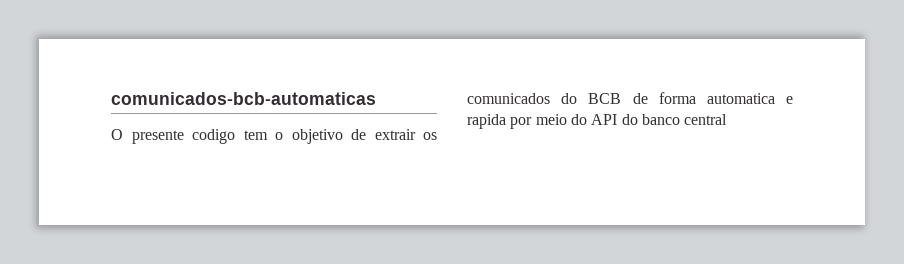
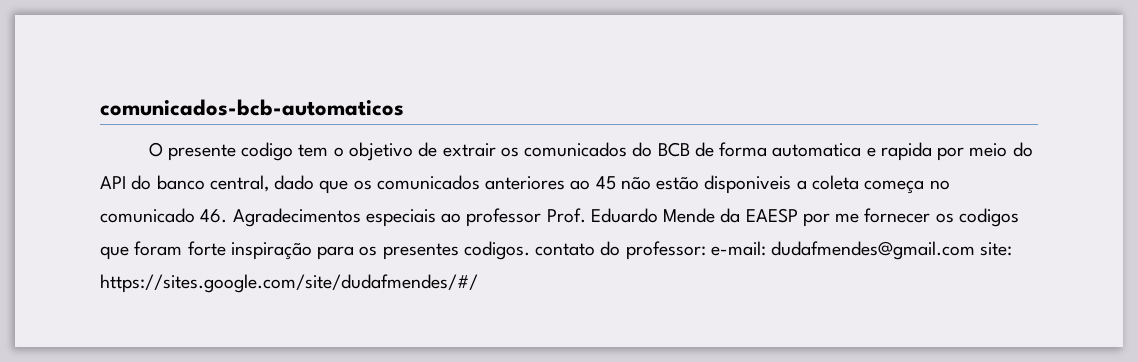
[111,92,376,105] comunicados-bcb-automaticas -> [100,99,404,116] comunicados-bcb-automaticos
[684,114,728,125] central -> [209,175,950,194] [100,208,1019,227] [100,241,1013,260] [100,274,478,293] central, dado que os comunicados anteriores ao 45 não estão disponiveis a coleta começa no comunicado 46. Agradecimentos especiais ao professor Prof. Eduardo Mende da EAESP por me fornecer os codigos que foram forte inspiração para os presentes codigos. contato do professor: e-mail: dudafmendes@gmail.com site: https://sites.google.com/site/dudafmendes/#/

